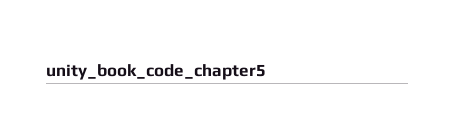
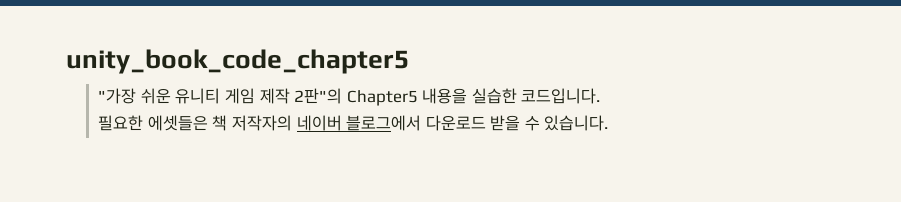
(266, 72) none -> [98,88,601,106] [98,115,609,131] // "가장 쉬운 유니티 게임 제작 2판"의 Chapter5 내용을 실습한 코드입니다. // 필요한 에셋들은 책 저작자의 네이버 블로그에서 다운로드 받을 수 있습니다.

